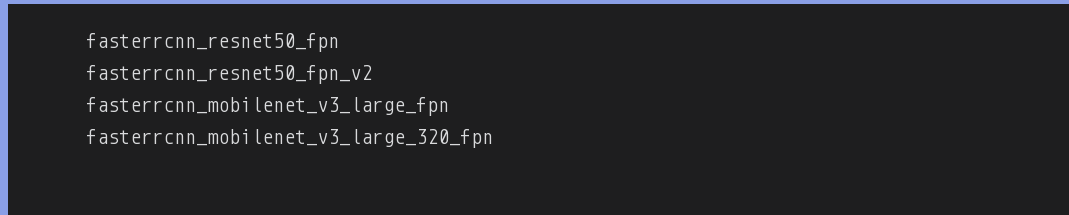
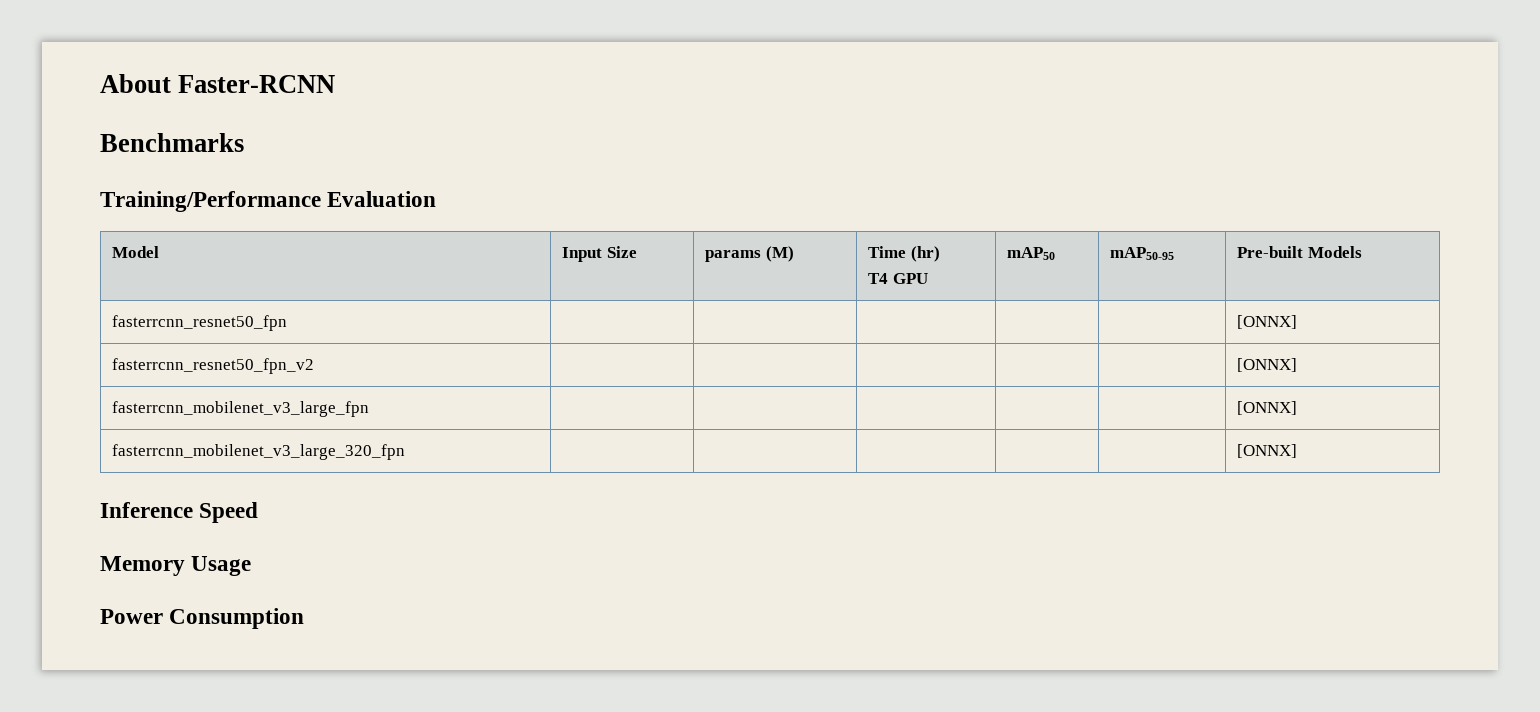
[86,33,339,52] [86,65,372,84] [86,97,449,116] [86,129,493,148] fasterrcnn_resnet50_fpn // fasterrcnn_resnet50_fpn_v2 // fasterrcnn_mobilenet_v3_large_fpn // fasterrcnn_mobilenet_v3_large_320_fpn -> [100,74,336,93] [100,133,244,152] [100,191,437,212] [111,246,159,258] [561,246,637,262] [704,246,794,262] [867,246,940,262] [867,273,928,284] [1006,247,1055,260] [1109,247,1174,260] [1236,246,1362,258] [111,315,287,331] [1236,315,1297,329] [111,358,314,374] [1236,358,1297,372] [111,401,369,417] [1236,401,1297,415] [111,444,405,460] [1236,444,1297,458] [100,502,259,523] [100,556,252,576] [100,608,305,629] About Faster-RCNN // Benchmarks // Training/Performance Evaluation // Model | Input Size | params (M) | Time (hr) // T4 GPU | mAP50 | mAP50-95 | Pre-built Models // fasterrcnn_resnet50_fpn | | | | | | [ONNX] // fasterrcnn_resnet50_fpn_v2 | | | | | | [ONNX] // fasterrcnn_mobilenet_v3_large_fpn | | | | | | [ONNX] // fasterrcnn_mobilenet_v3_large_320_fpn | | | | | | [ONNX] // Inference Speed // Memory Usage // Power Consumption

